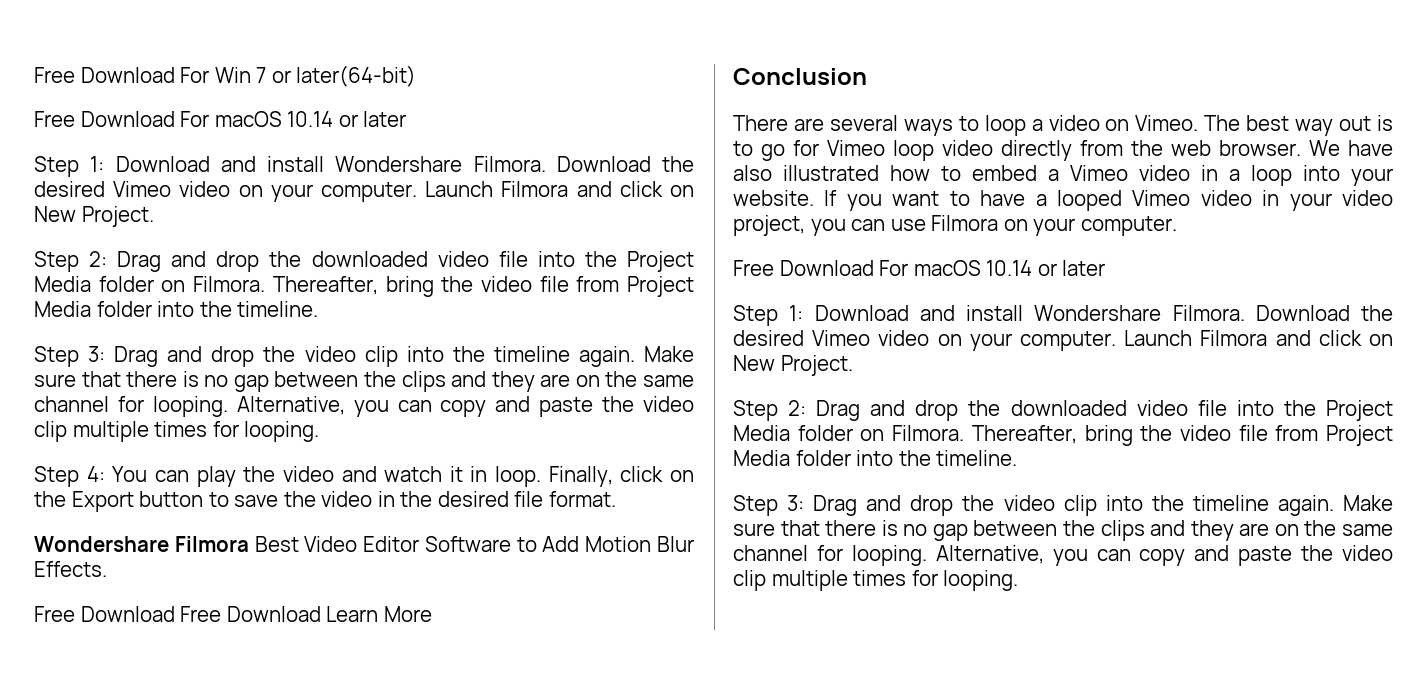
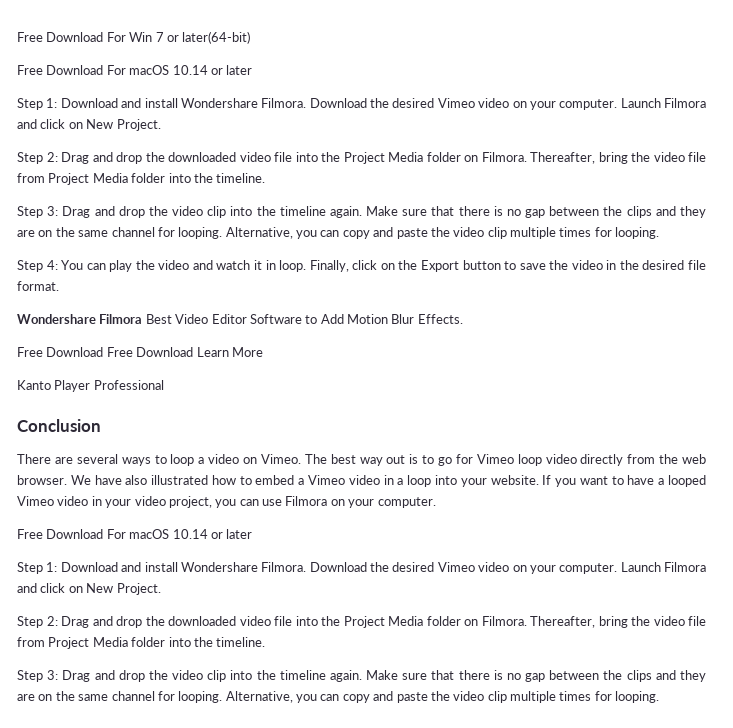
(432, 614) none -> [17,380,164,392] // Kanto Player Professional

